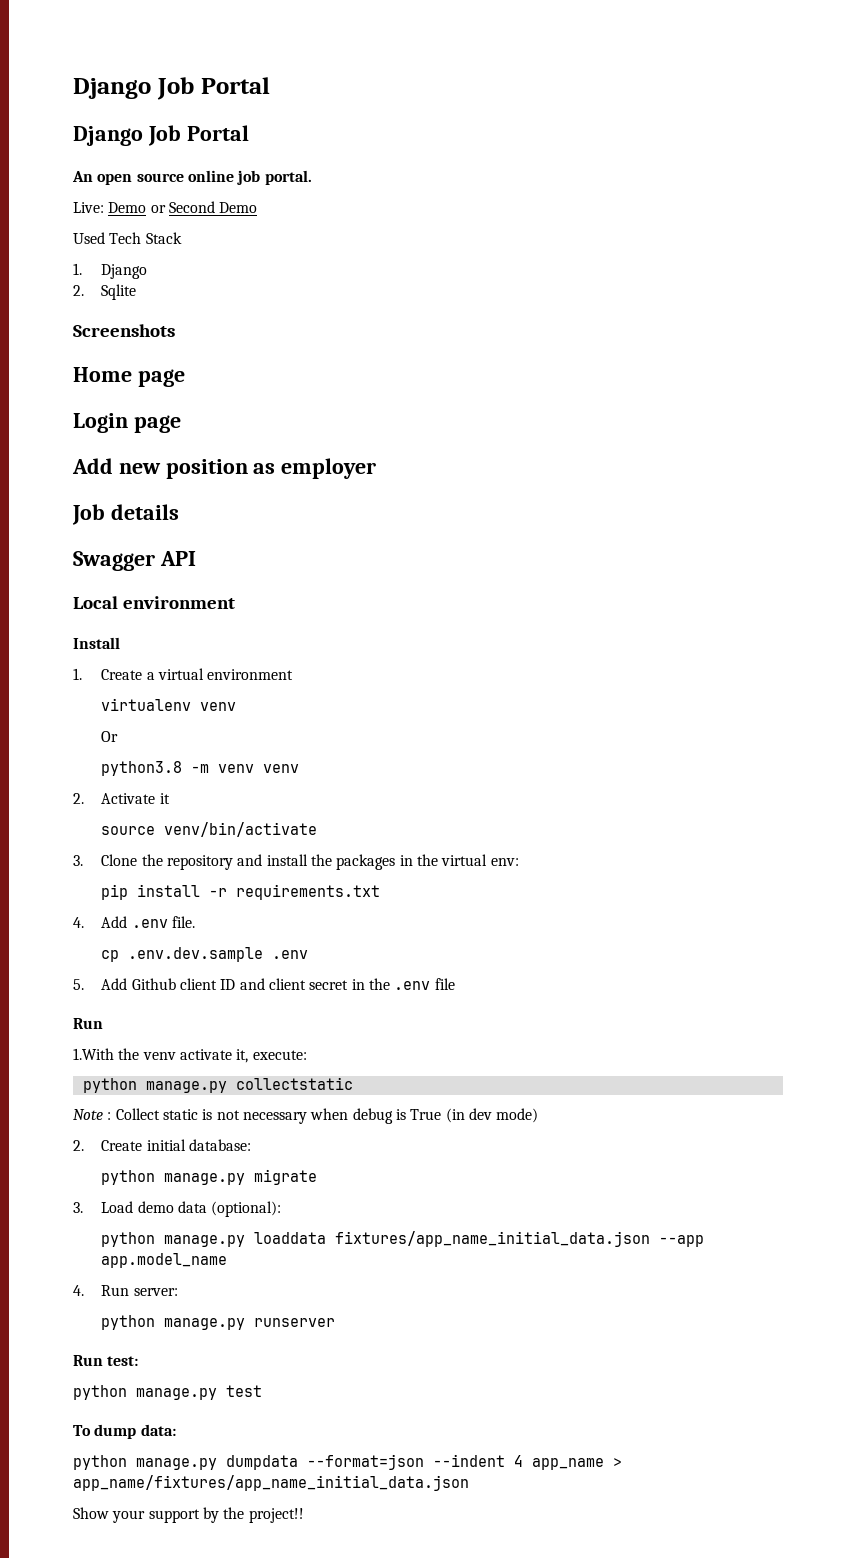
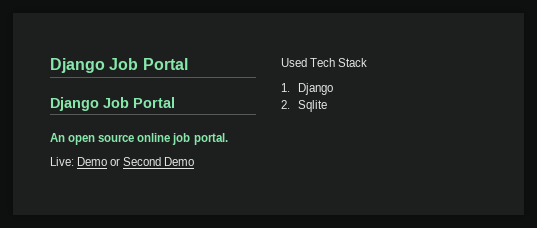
[73,324,175,337] [73,367,185,387] [73,413,181,433] [72,458,377,479] [72,504,179,525] [73,551,196,571] [73,596,235,609] [73,637,120,649] [73,668,294,680] [101,698,237,711] [101,731,119,742] [101,761,300,776] [73,793,170,804] [101,822,318,837] [73,854,519,870] [101,884,381,900] [73,916,196,928] [101,947,309,962] [73,978,455,990] [73,1018,103,1029] [73,1048,307,1063] [82,1077,353,1093] [73,1108,539,1124] [73,1139,252,1151] [101,1169,318,1185] [73,1201,282,1217] [101,1231,705,1247] [101,1253,228,1268] [73,1285,178,1296] [101,1315,336,1330] [73,1355,139,1366] [73,1385,262,1400] [73,1424,176,1439] [73,1454,622,1470] [73,1475,469,1491] [73,1507,304,1523] // Screenshots // Home page // Login page // Add new position as employer // Job details // Swagger API // Local environment // Install // 1. Create a virtual environment // virtualenv venv // Or // python3.8 -m venv venv // 2. Activate it // source venv/bin/activate // 3. Clone the repository and install the packages in the virtual env: // pip install -r requirements.txt // 4. Add .env file. // cp .env.dev.sample .env // 5. Add Github client ID and client secret in the .env file // Run // 1.With the venv activate it, execute: // python manage.py collectstatic // Note : Collect static is not necessary when debug is True (in dev mode) // 2. Create initial database: // python manage.py migrate // 3. Load demo data (optional): // python manage.py loaddata fixtures/app_name_initial_data.json --app app.model_name // 4. Run server: // python manage.py runserver // Run test: // python manage.py test // To dump data: // python manage.py dumpdata --format=json --indent 4 app_name > app_name/fixtures/app_name_initial_data.json // Show your support by the project!! -> (328, 106) none

